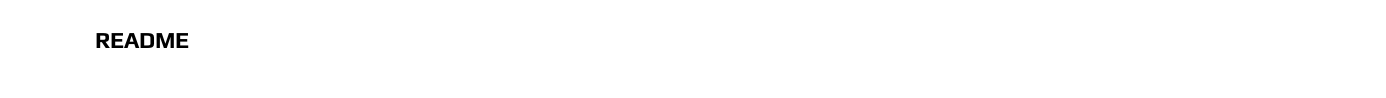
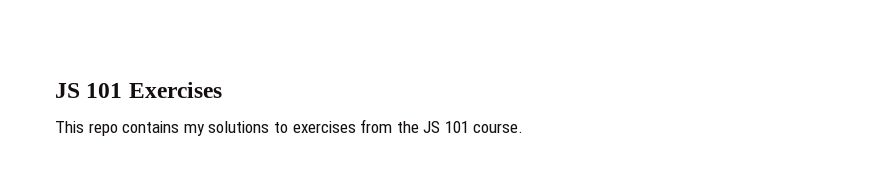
[95,33,189,48] README -> [55,82,222,98] [55,119,524,136] JS 101 Exercises // This repo contains my solutions to exercises from the JS 101 course.

